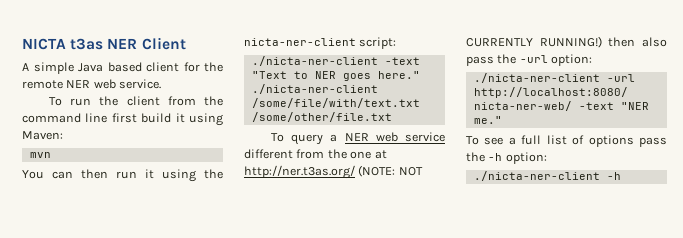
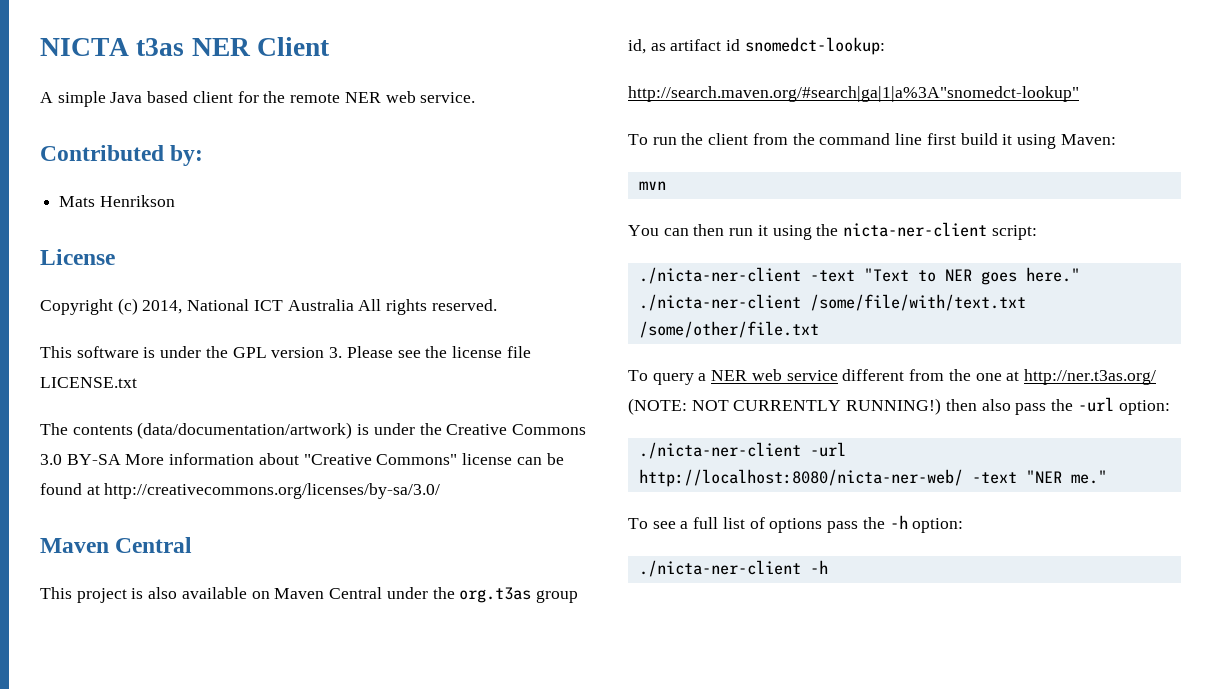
(162, 84) none -> [40,145,204,166] [59,195,175,207] [40,249,115,265] [40,298,497,315] [40,346,531,358] [40,377,137,388] [40,422,587,439] [40,453,564,465] [40,483,441,499] [40,537,193,553] [40,587,578,603] [628,37,885,55] [628,86,1079,102] // Contributed by: // Mats Henrikson // License // Copyright (c) 2014, National ICT Australia All rights reserved. // This software is under the GPL version 3. Please see the license file LICENSE.txt // The contents (data/documentation/artwork) is under the Creative Commons 3.0 BY-SA More information about "Creative Commons" license can be found at http://creativecommons.org/licenses/by-sa/3.0/ // Maven Central // This project is also available on Maven Central under the org.t3as group id, as artifact id snomedct-lookup: // http://search.maven.org/#search|ga|1|a%3A"snomedct-lookup"

